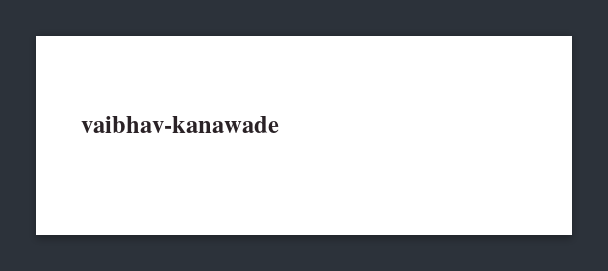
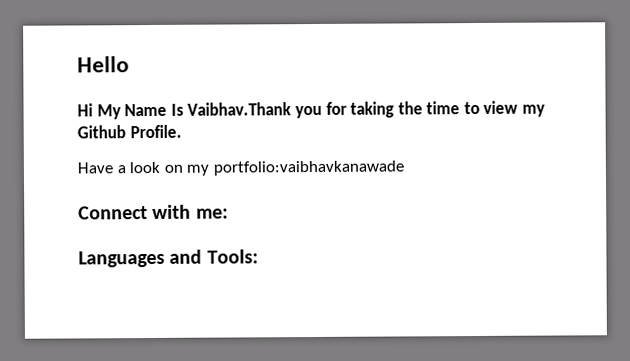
[81,116,279,133] vaibhav-kanawade -> [77,56,129,73] [77,100,546,120] [77,124,182,139] [77,160,404,176] [78,204,229,220] [78,249,259,268] Hello // Hi My Name Is Vaibhav.Thank you for taking the time to view my Github Profile. // Have a look on my portfolio:vaibhavkanawade // Connect with me: // Languages and Tools:

